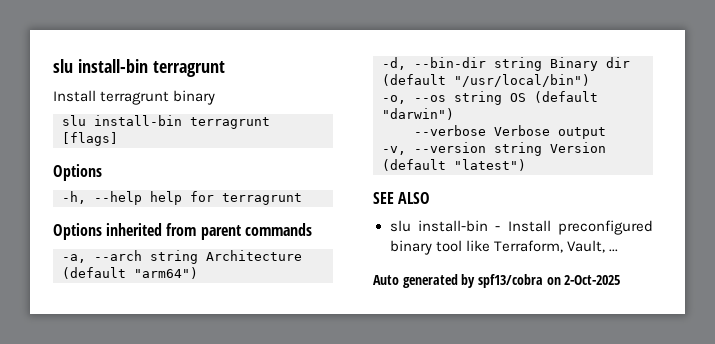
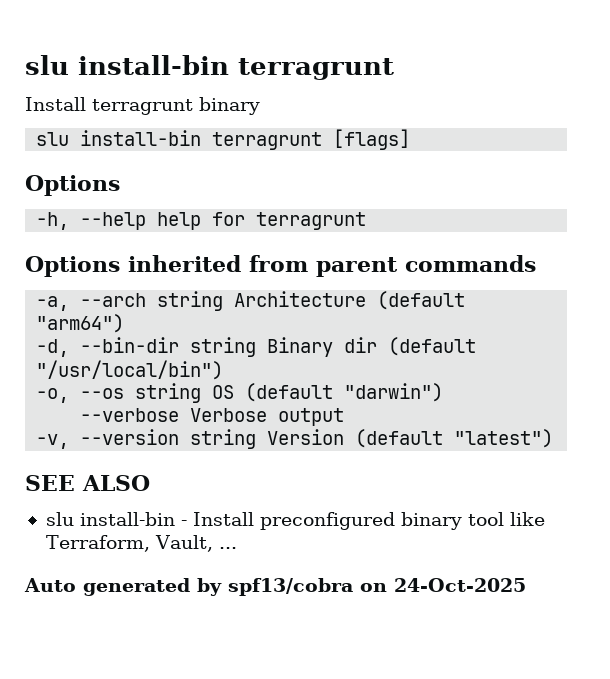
[564,275,621,285] 2-Oct-2025 -> [394,578,526,592] 24-Oct-2025

